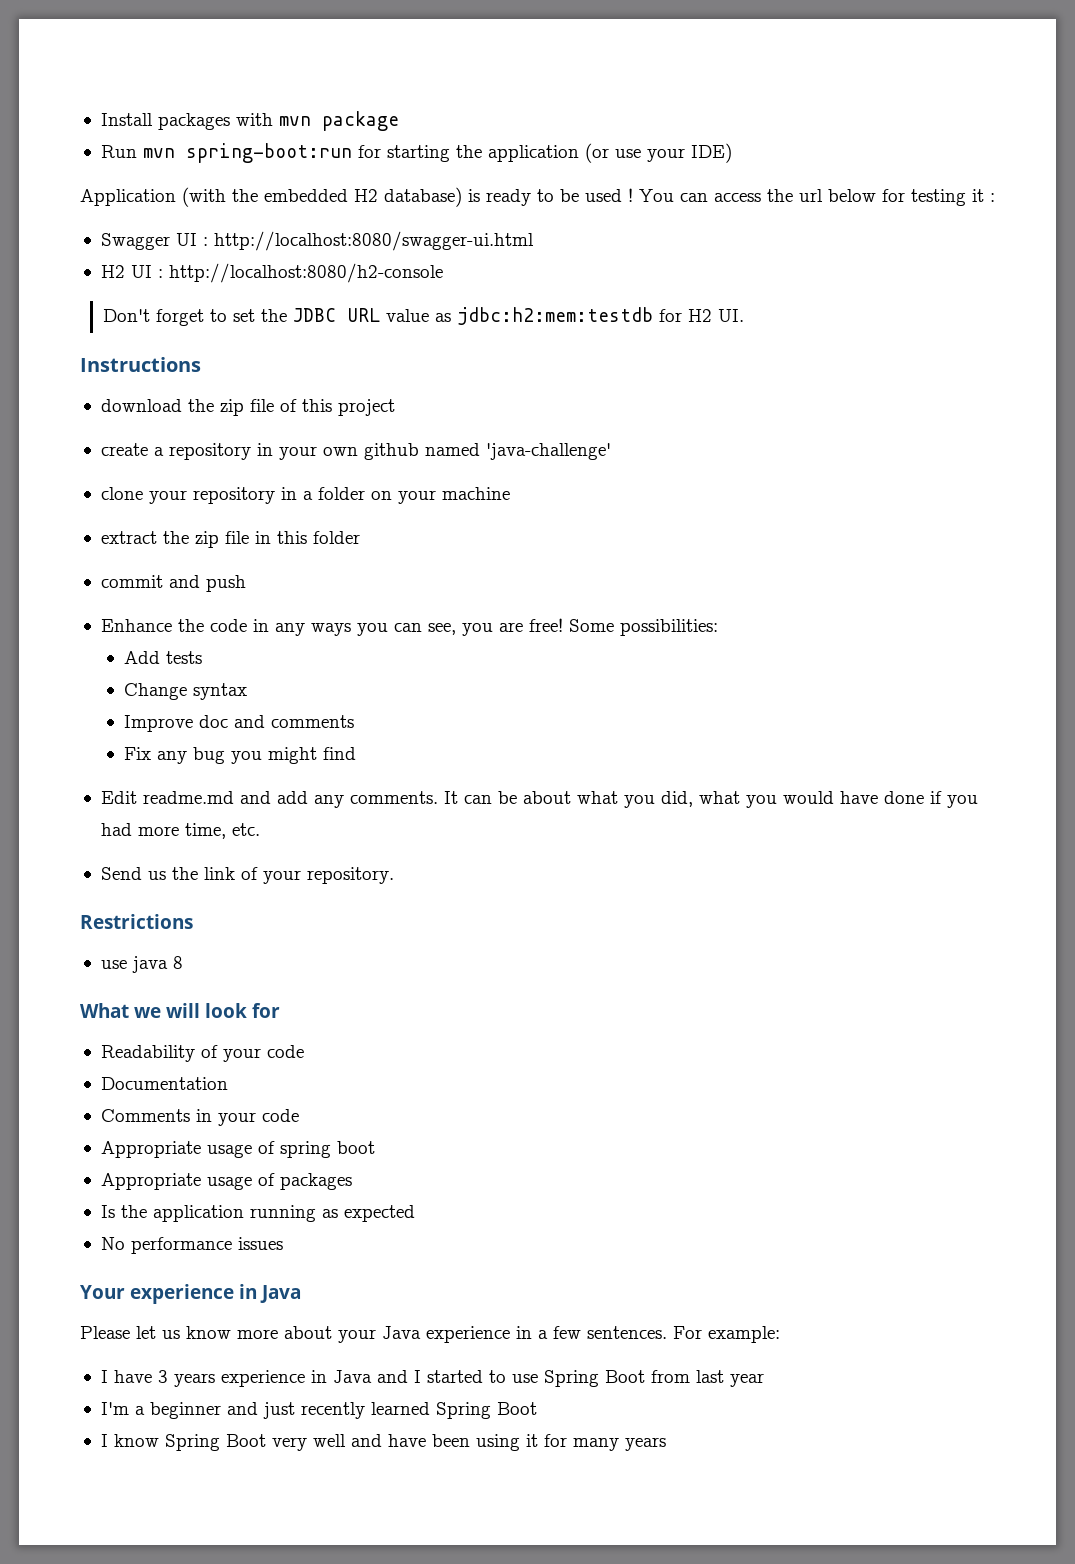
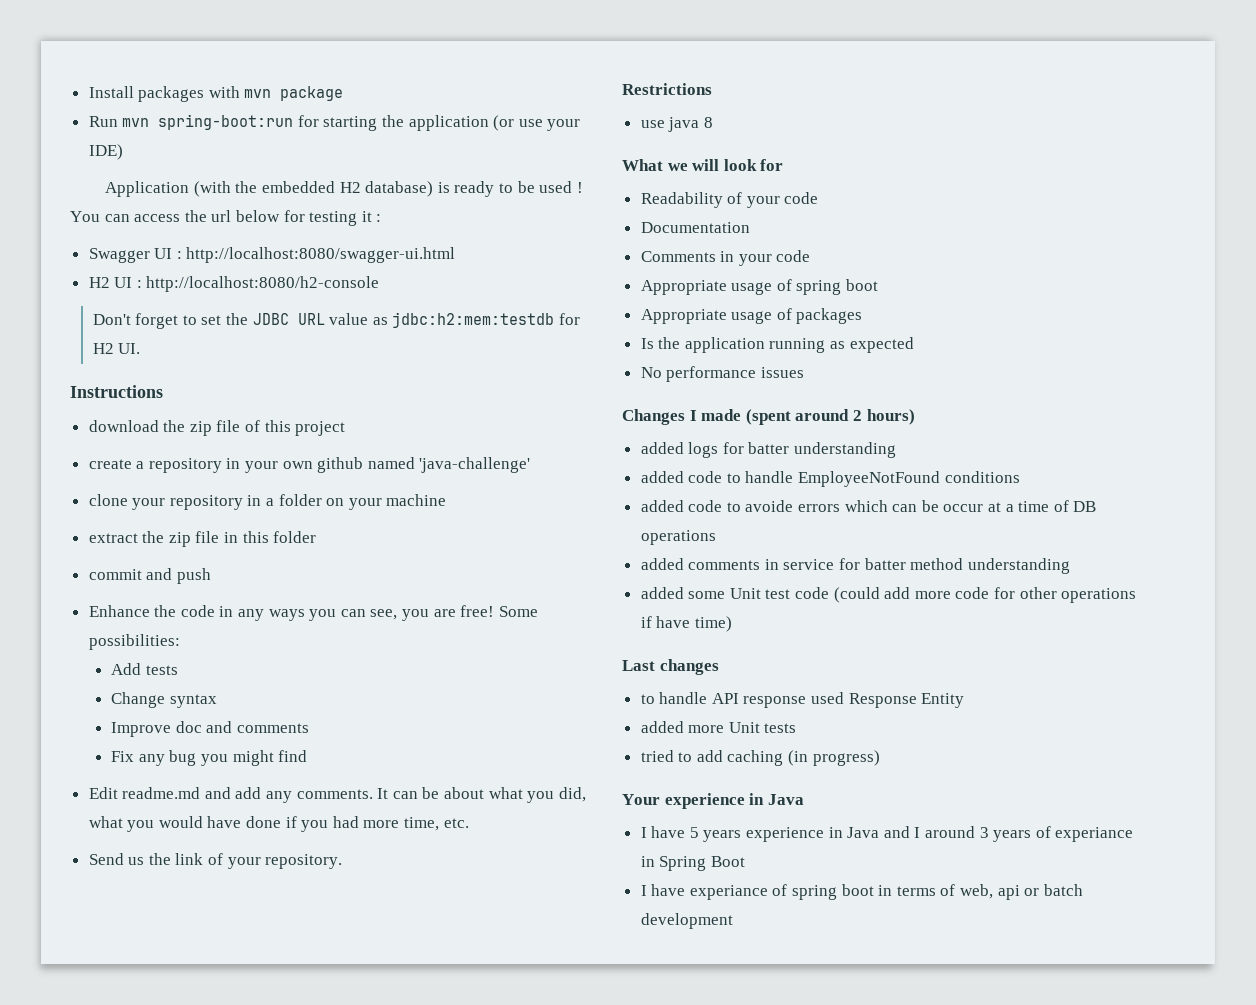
[80,1284,301,1304] [80,1326,780,1343] [100,1370,168,1383] Your experience in Java // Please let us know more about your Java experience in a few sentences. For example: // I have 3 -> [622,409,915,425] [640,442,897,458] [640,471,1020,487] [640,500,1097,512] [640,530,716,545] [640,558,1070,574] [640,587,1137,603] [640,616,732,632] [622,659,719,675] [640,692,965,708] [640,721,797,733] [640,750,880,766] [622,793,804,809] [640,826,699,838] Changes I made (spent around 2 hours) // added logs for batter understanding // added code to handle EmployeeNotFound conditions // added code to avoide errors which can be occur at a time of DB operations // added comments in service for batter method understanding // added some Unit test code (could add more code for other operations if have time) // Last changes // to handle API response used Response Entity // added more Unit tests // tried to add caching (in progress) // Your experience in Java // I have 5
[426,1370,764,1387] [100,1402,537,1419] [100,1434,666,1451] started to use Spring Boot from last year // I'm a beginner and just recently learned Spring Boot // I know Spring Boot very well and have been using it for many years -> [925,826,1134,842] [640,856,745,871] [640,884,1083,900] [640,913,733,929] around 3 years of experiance in Spring Boot // I have experiance of spring boot in terms of web, api or batch development

